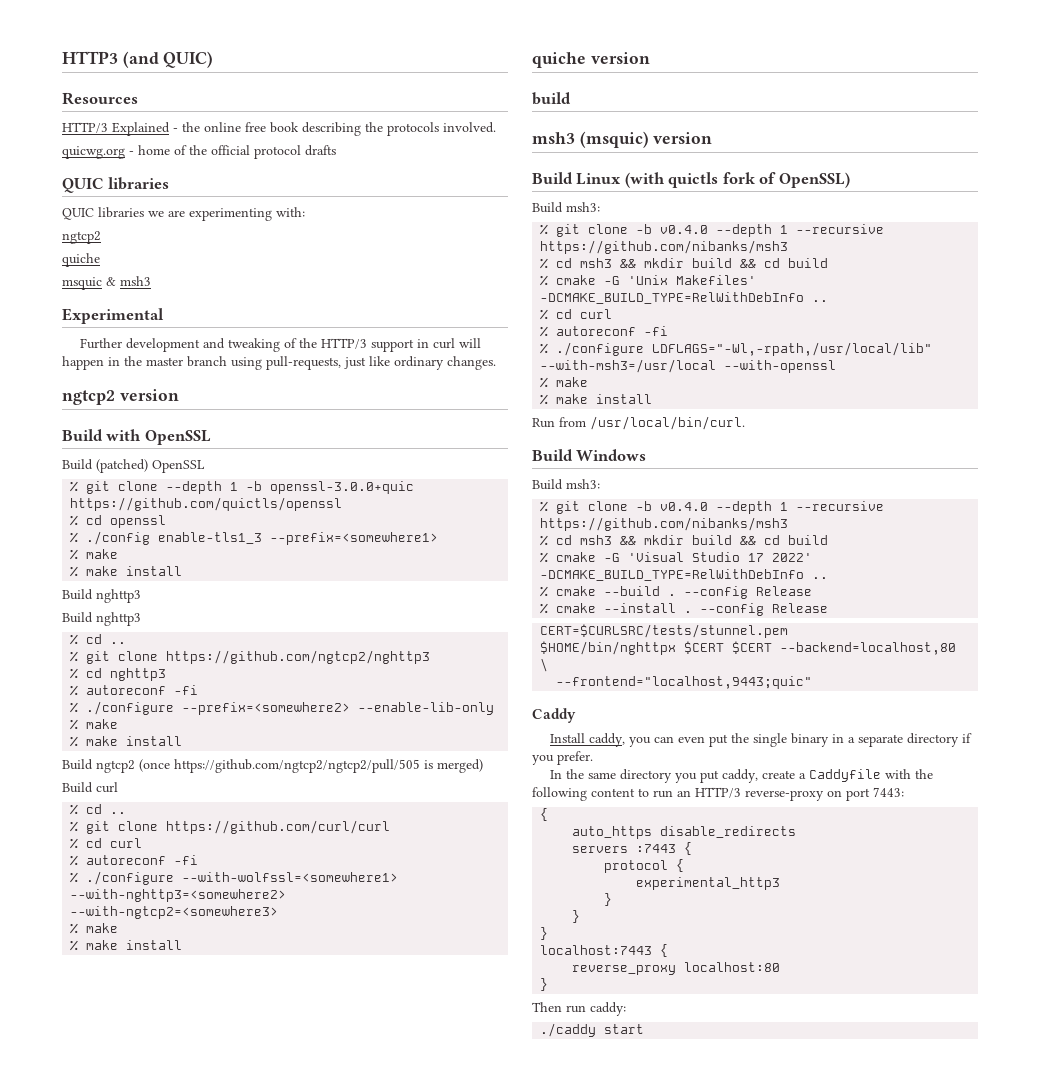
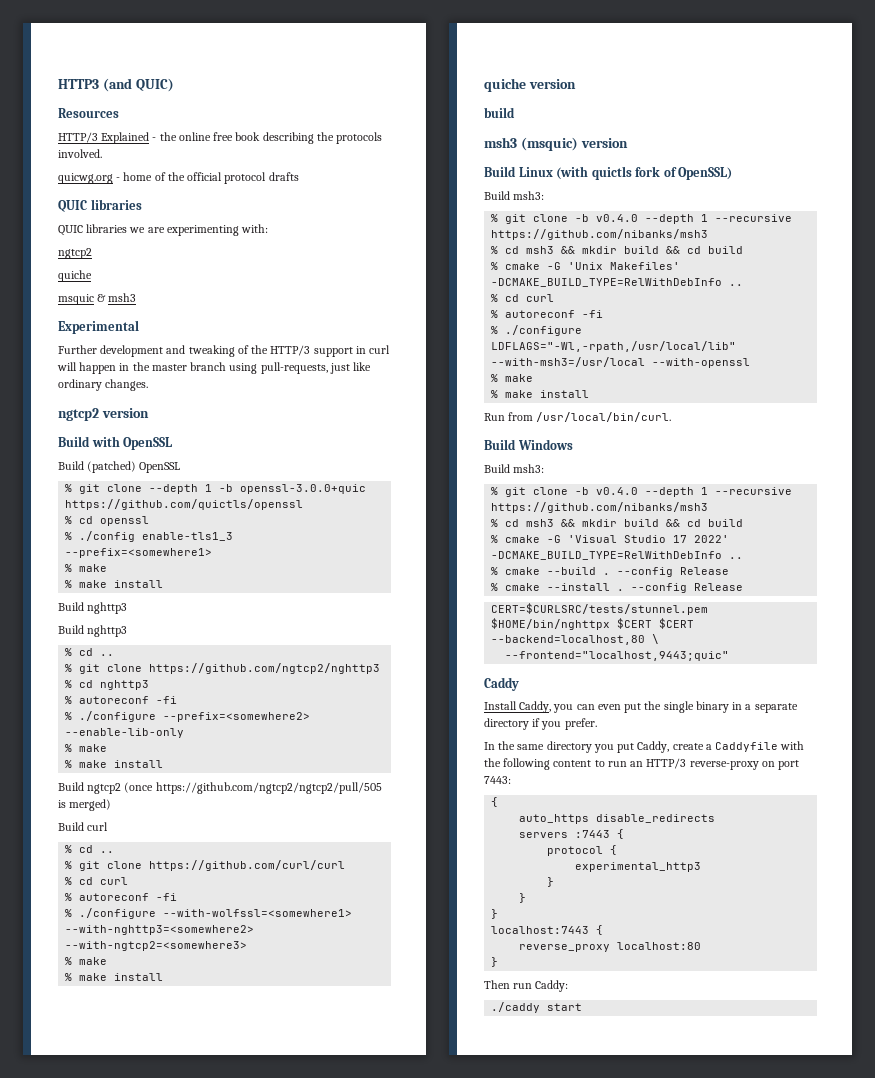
[589,733,626,747] caddy, -> [519,701,552,713] Caddy,
[722,769,759,783] caddy, -> [637,741,670,753] Caddy,
[590,1002,626,1016] caddy: -> [535,980,569,992] Caddy:

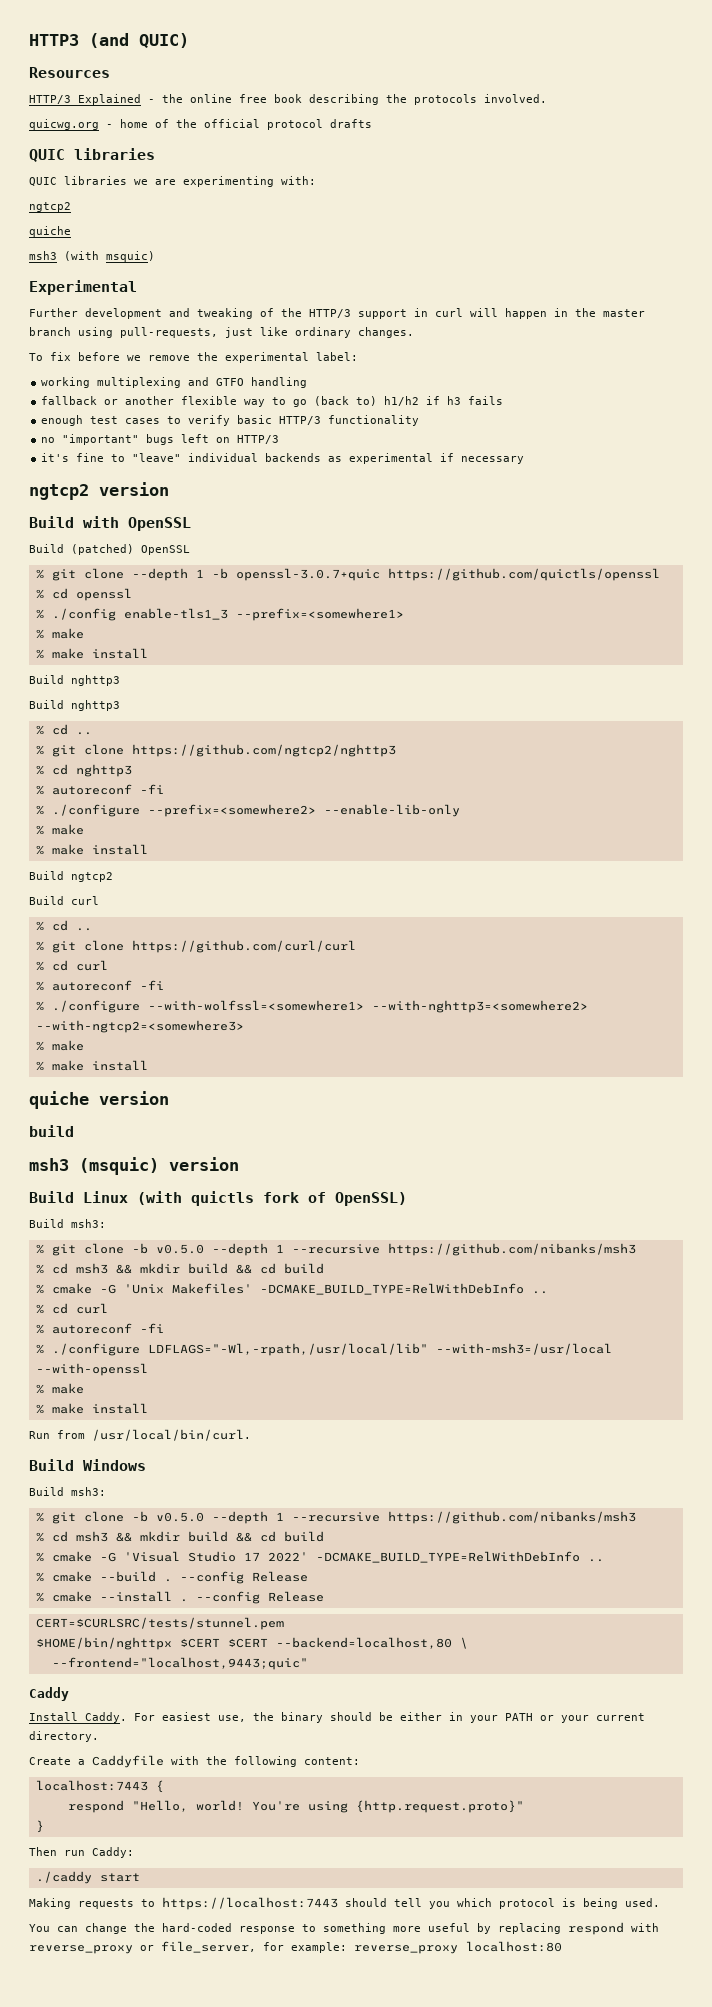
[58,293,137,305] msquic & msh3 -> [29,251,155,262] msh3 (with msquic)
(149, 385) none -> [29,352,358,363] [41,377,308,388] [41,396,504,407] [41,415,420,426] [41,434,280,445] [41,453,525,464] // To fix before we remove the experimental label: // working multiplexing and GTFO handling // fallback or another flexible way to go (back to) h1/h2 if h3 fails // enough test cases to verify basic HTTP/3 functionality // no "important" bugs left on HTTP/3 // it's fine to "leave" individual backends as experimental if necessary
[240,484,367,494] openssl-3.0.0+quic -> [235,568,380,581] openssl-3.0.7+quic
[124,782,382,794] [58,799,112,811] (once https://github.com/ngtcp2/ngtcp2/pull/505 is merged) -> (113, 877) none
[596,214,639,222] v0.4.0 -> [155,1244,204,1254] v0.5.0
[596,487,639,495] v0.4.0 -> [155,1512,204,1522] v0.5.0
[519,701,798,713] [484,718,597,730] [484,741,704,753] Caddy, you can even put the single binary in a separate directory if you prefer. // In the same directory you put Caddy, create -> [85,1712,645,1723] [29,1731,99,1742] [29,1757,71,1765] Caddy. For easiest use, the binary should be either in your PATH or your current directory. // Create
[553,758,800,770] [484,776,511,784] [491,797,499,807] [519,814,716,824] [519,829,625,839] [547,845,618,856] [575,862,702,872] [547,877,555,887] [519,893,527,903] [491,909,499,919] [491,925,604,935] [519,942,702,952] content to run an HTTP/3 reverse-proxy on port 7443: // { // auto_https disable_redirects // servers :7443 { // protocol { // experimental_http3 // } // } // } // localhost:7443 { // reverse_proxy localhost:80 -> [304,1757,360,1765] [35,1780,164,1793] [67,1800,524,1813] content: // localhost:7443 { // respond "Hello, world! You're using {http.request.proto}"
(583, 1007) none -> [29,1897,660,1910] [29,1922,659,1935] [29,1941,562,1954] // Making requests to https://localhost:7443 should tell you which protocol is being used. // You can change the hard-coded response to something more useful by replacing respond with reverse_proxy or file_server, for example: reverse_proxy localhost:80

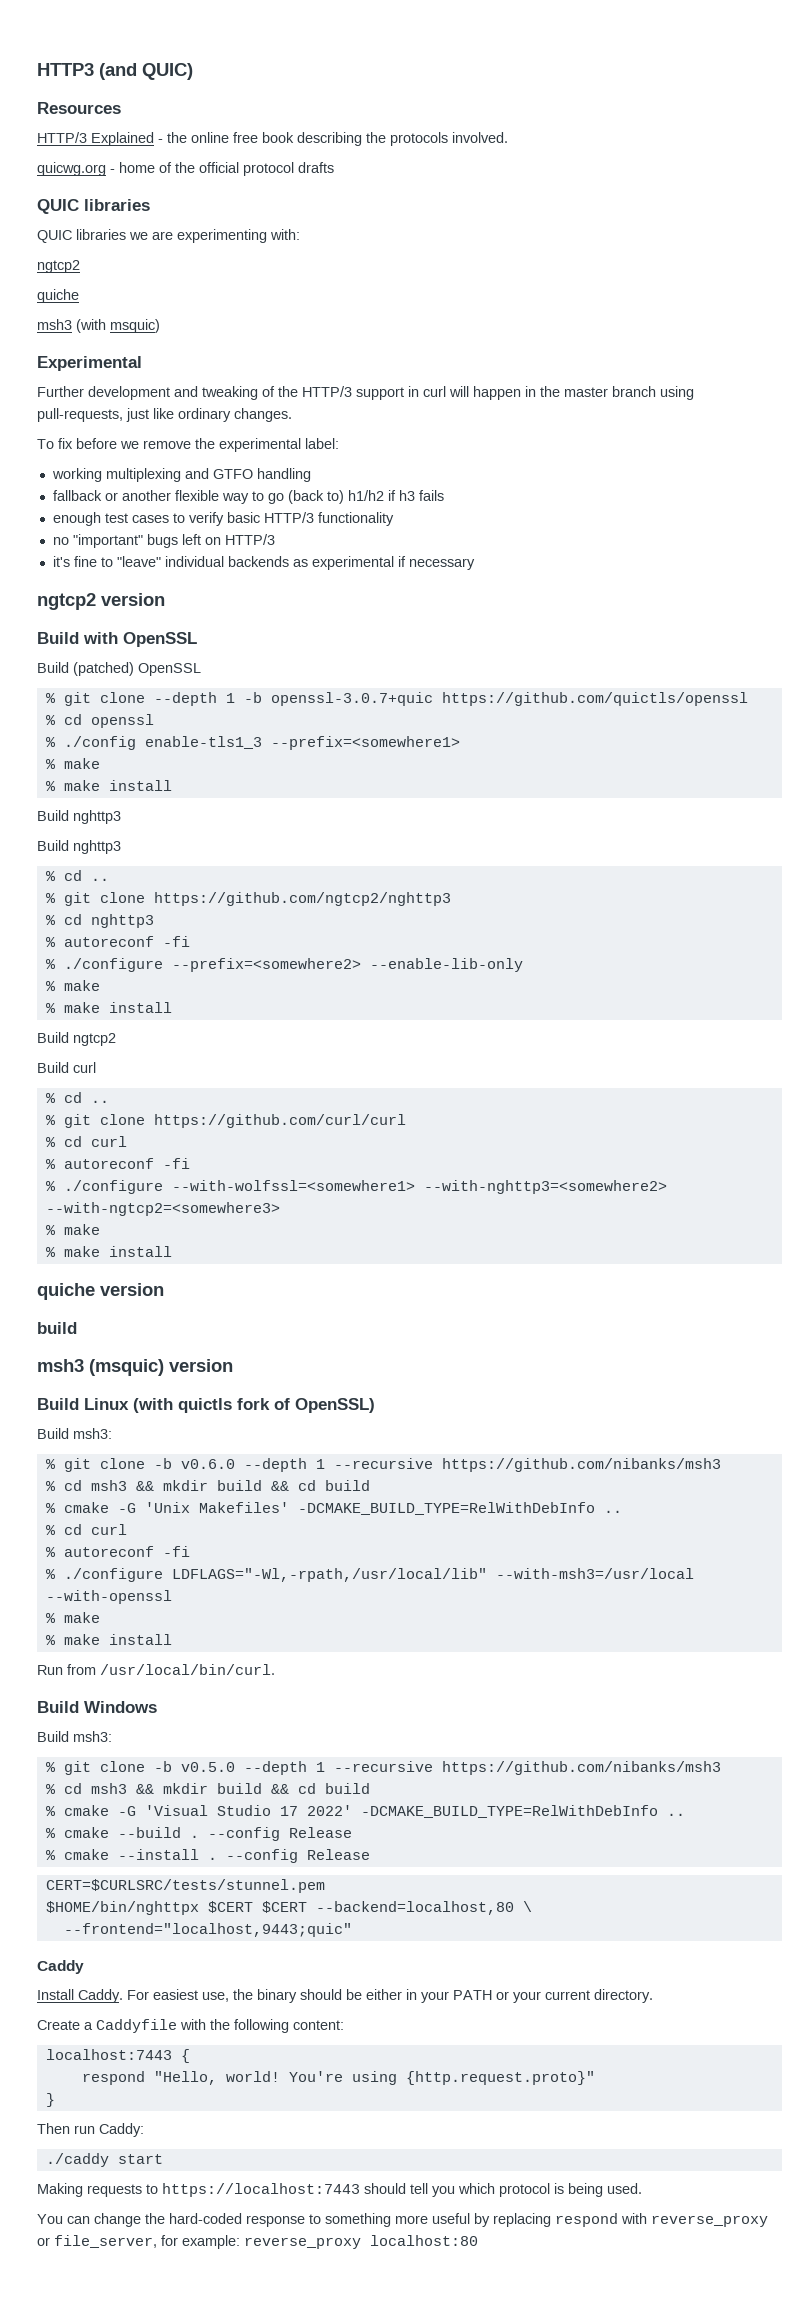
[155,1244,204,1254] v0.5.0 -> [180,1459,235,1469] v0.6.0

